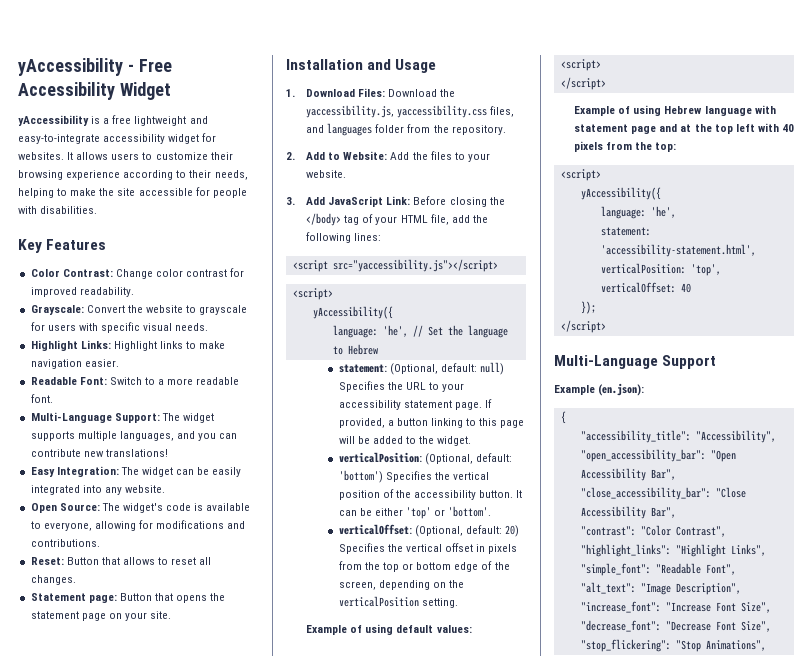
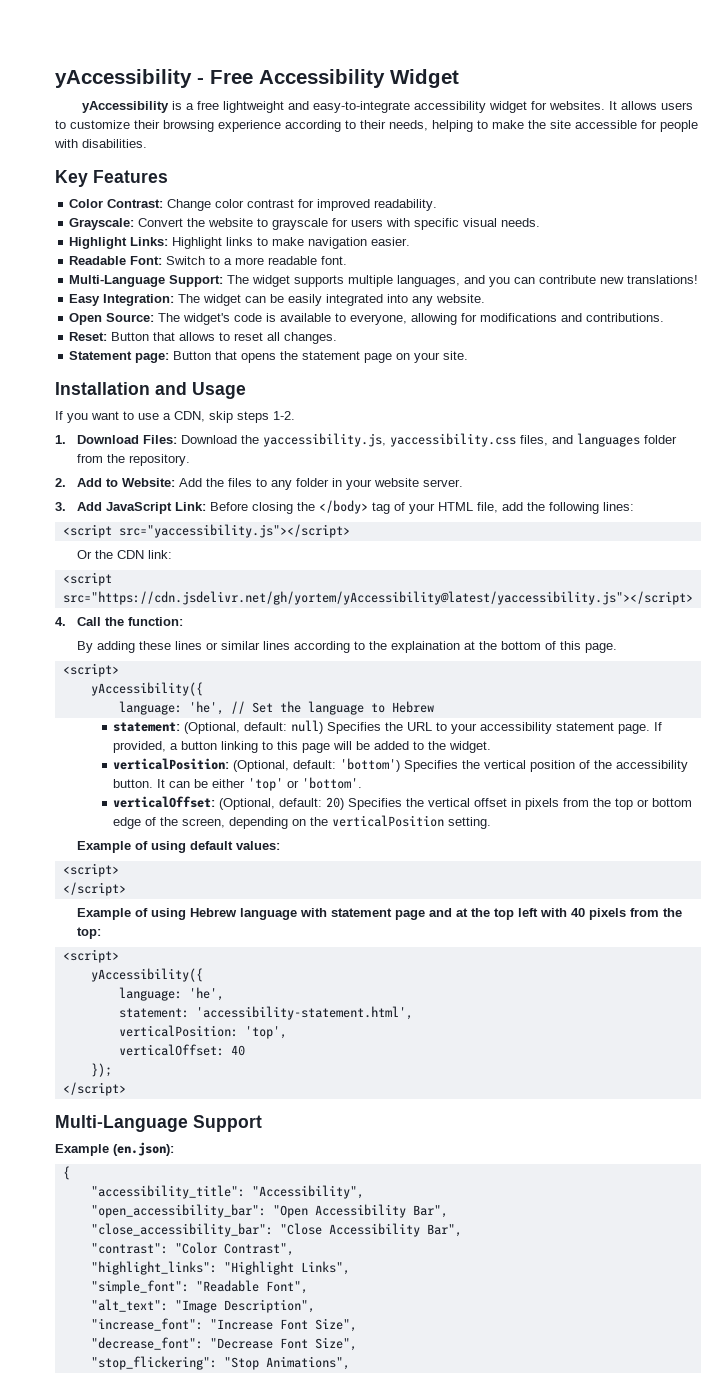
(437, 66) none -> [55,411,295,423] // If you want to use a CDN, skip steps 1-2.
[467,153,490,162] [306,170,347,178] your website. -> [271,478,464,490] any folder in your website server.
(498, 265) none -> [77,550,173,559] [62,572,112,586] [62,591,693,605] [55,617,184,626] [77,641,618,653] // Or the CDN link: // <script src="https://cdn.jsdelivr.net/gh/yortem/yAccessibility@latest/yaccessibility.js"></script> // 4. Call the function: // By adding these lines or similar lines according to the explaination at the bottom of this page.

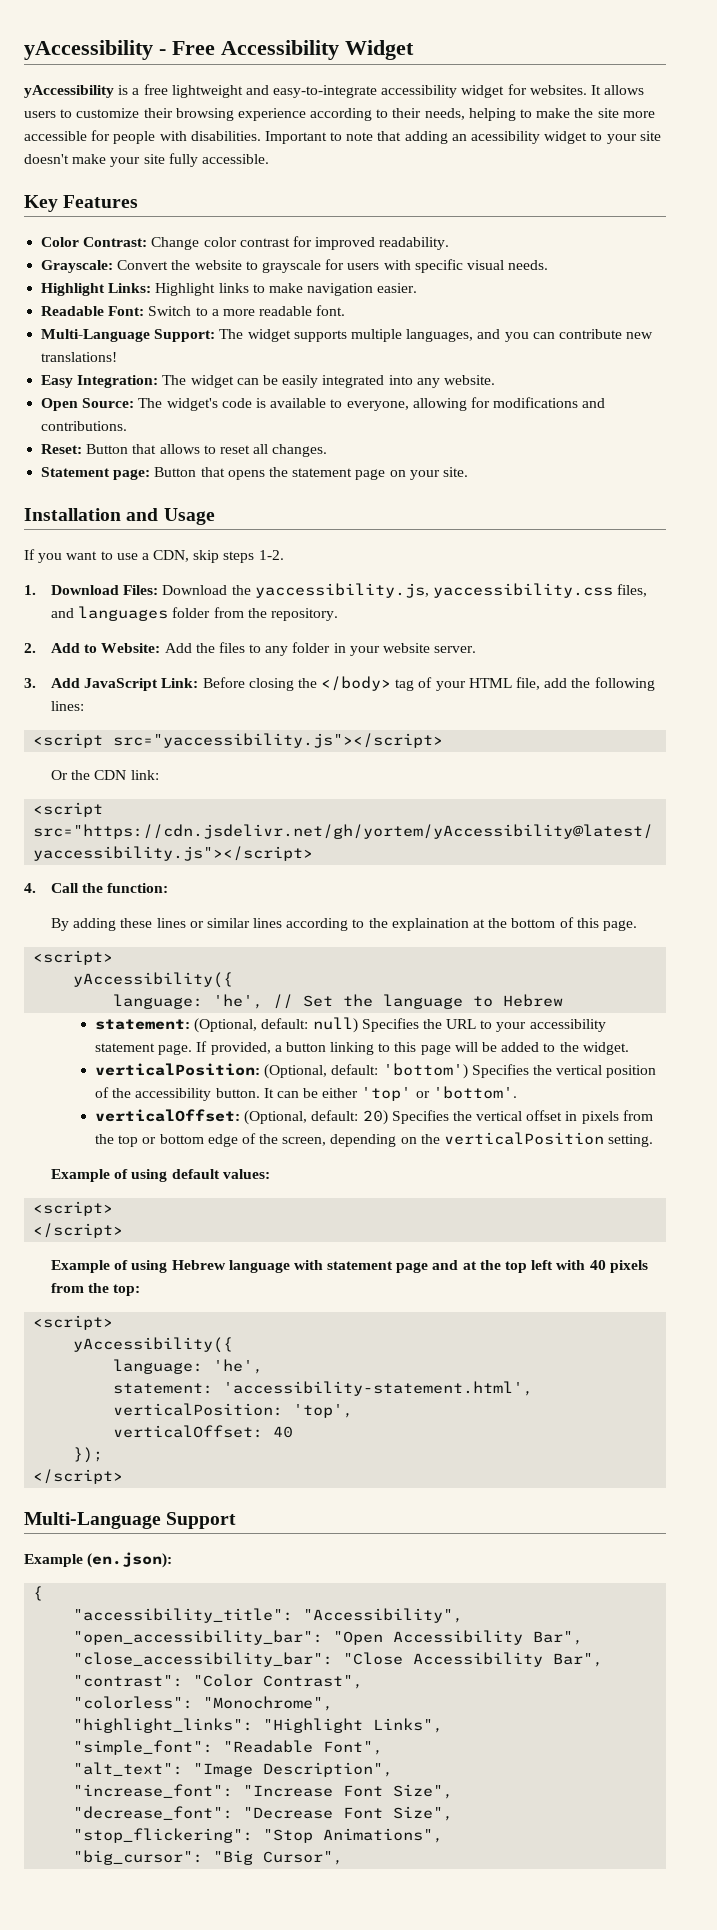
(571, 124) none -> [622,111,655,118] more
(147, 143) none -> [264,131,661,144] [24,153,269,167] Important to note that adding an acessibility widget to your site doesn't make your site fully accessible.
(294, 1249) none -> [73,1696,334,1711] // "colorless": "Monochrome",
(350, 1363) none -> [73,1850,344,1865] // "big_cursor": "Big Cursor",

